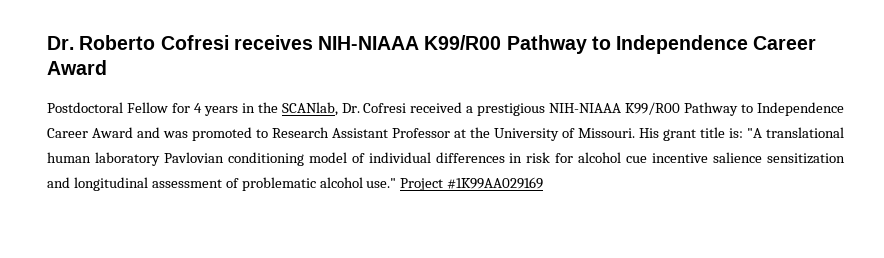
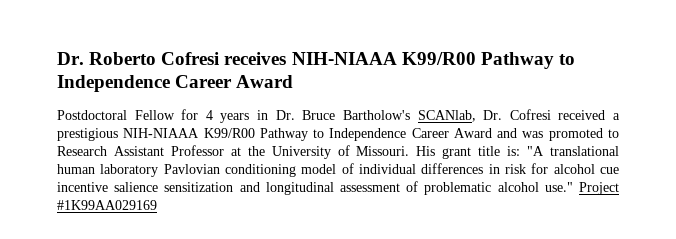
[257,102,278,113] the -> [275,110,410,120] Dr. Bruce Bartholow's

